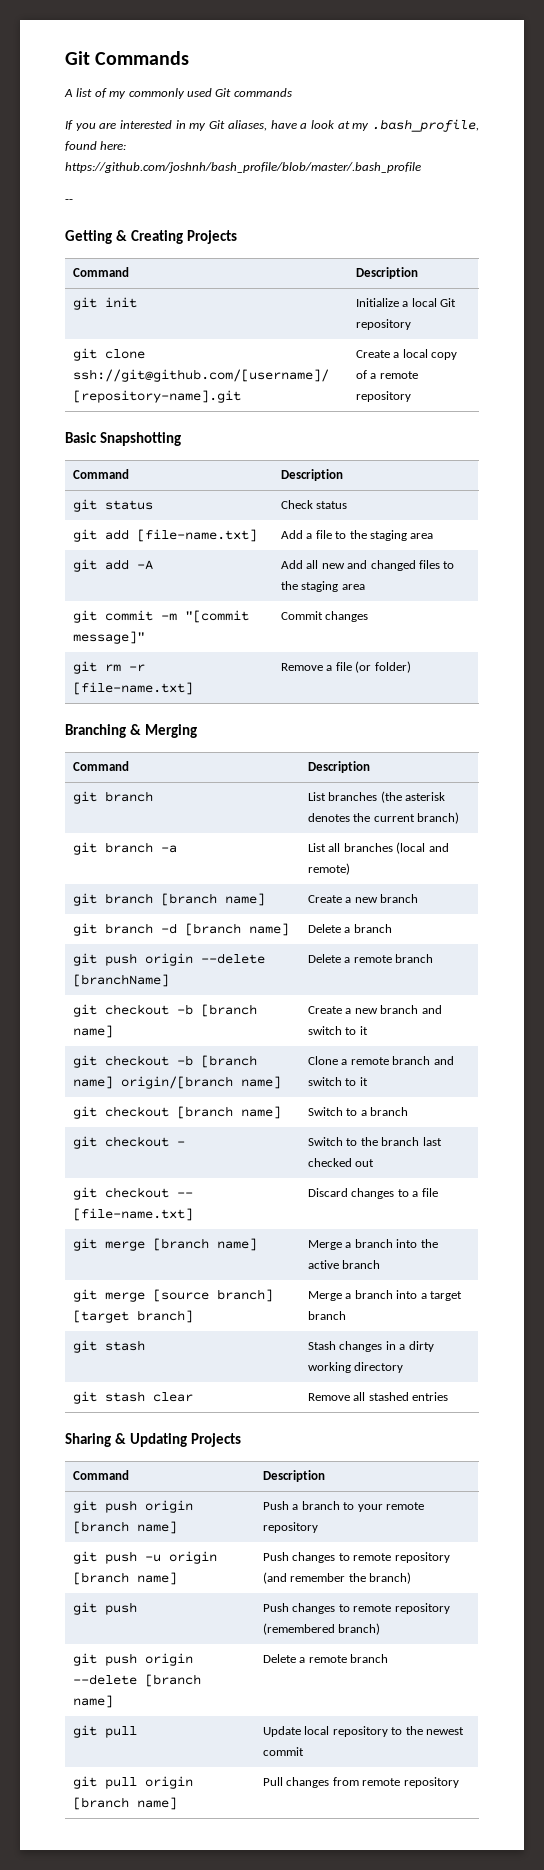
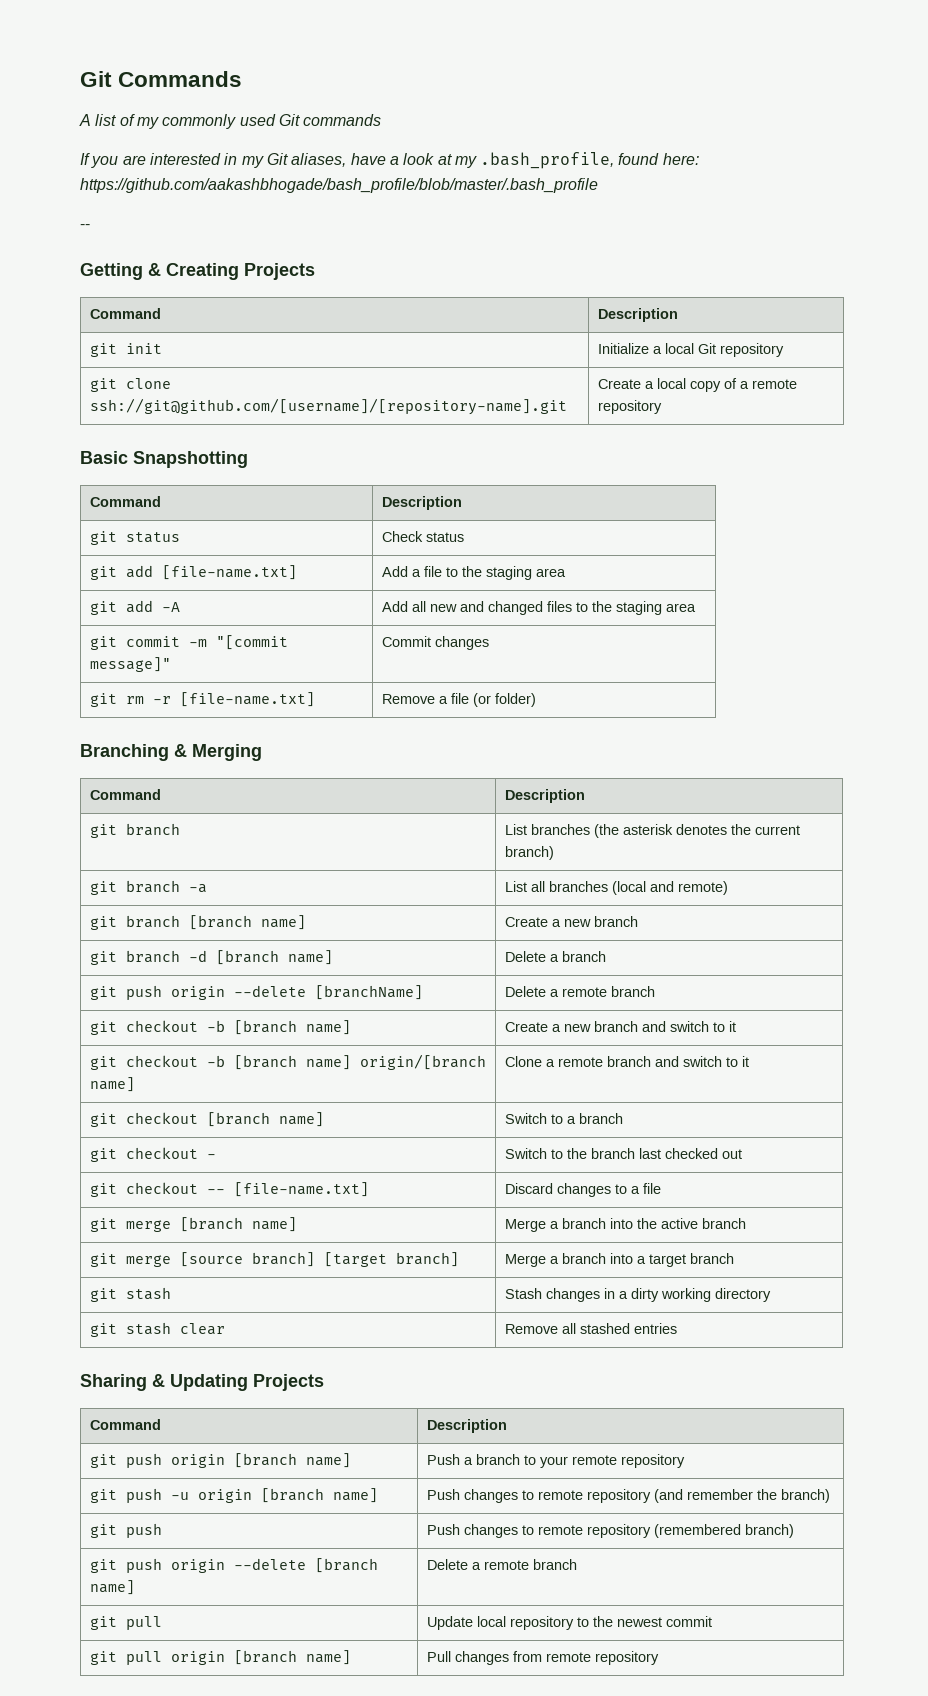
[65,162,421,173] https://github.com/joshnh/bash_profile/blob/master/.bash_profile -> [80,178,598,193] https://github.com/aakashbhogade/bash_profile/blob/master/.bash_profile

